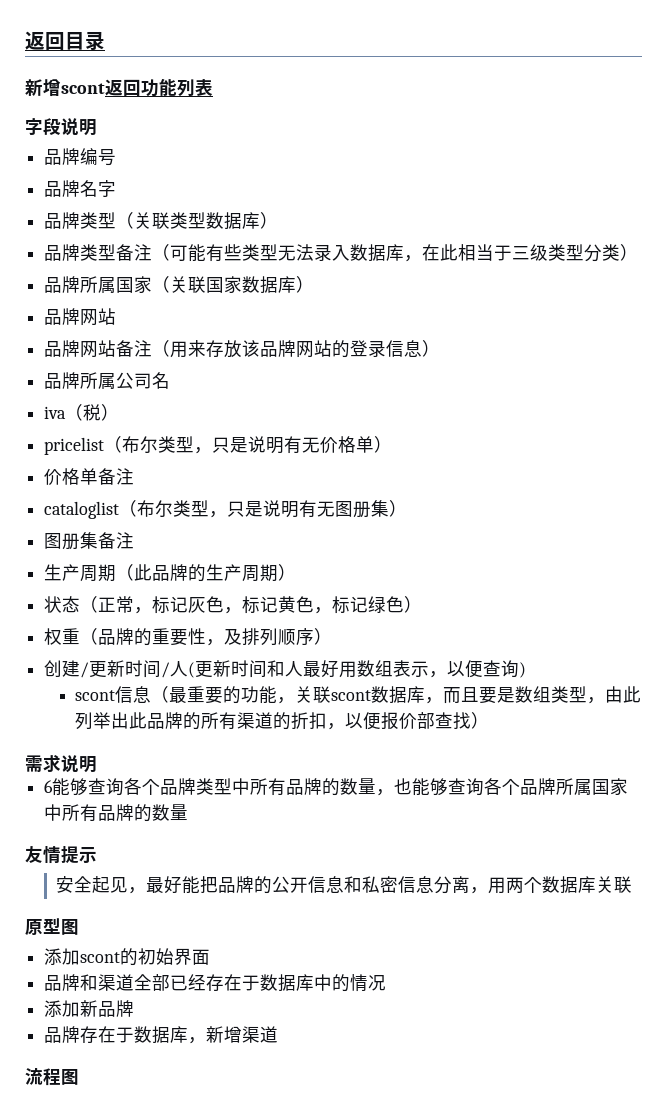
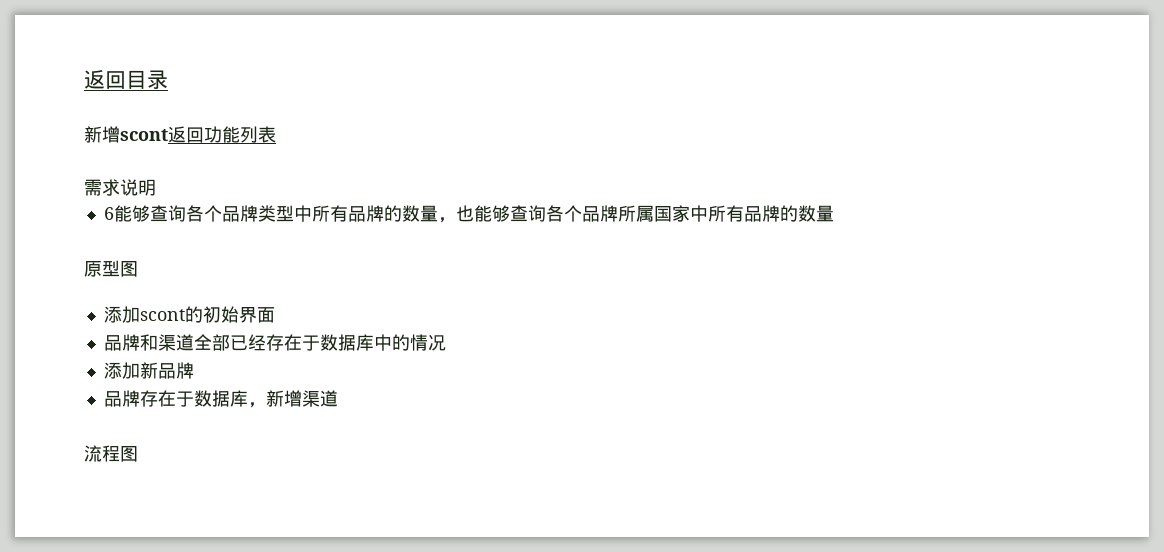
[25,118,97,136] [44,148,117,166] [44,180,117,197] [44,212,279,230] [44,244,639,262] [44,276,315,294] [44,308,117,326] [44,340,441,358] [44,372,171,389] [44,404,120,421] [44,436,393,455] [44,468,135,485] [44,500,408,519] [44,532,135,550] [44,564,297,582] [44,596,423,614] [44,628,333,646] [44,660,527,678] [75,686,642,704] [75,712,490,730] // 字段说明 // 品牌编号 // 品牌名字 // 品牌类型（关联类型数据库） // 品牌类型备注（可能有些类型无法录入数据库，在此相当于三级类型分类） // 品牌所属国家（关联国家数据库） // 品牌网站 // 品牌网站备注（用来存放该品牌网站的登录信息） // 品牌所属公司名 // iva（税） // pricelist（布尔类型，只是说明有无价格单） // 价格单备注 // cataloglist（布尔类型，只是说明有无图册集） // 图册集备注 // 生产周期（此品牌的生产周期） // 状态（正常，标记灰色，标记黄色，标记绿色） // 权重（品牌的重要性，及排列顺序） // 创建/更新时间/人(更新时间和人最好用数组表示，以便查询) // scont信息（最重要的功能，关联scont数据库，而且要是数组类型，由此列举出此品牌的所有渠道的折扣，以便报价部查找） -> (276, 134) none
[25,846,97,864] [56,876,633,894] // 友情提示 // 安全起见，最好能把品牌的公开信息和私密信息分离，用两个数据库关联 -> (834, 213) none

